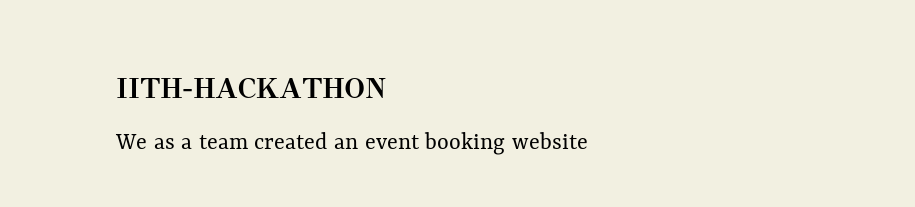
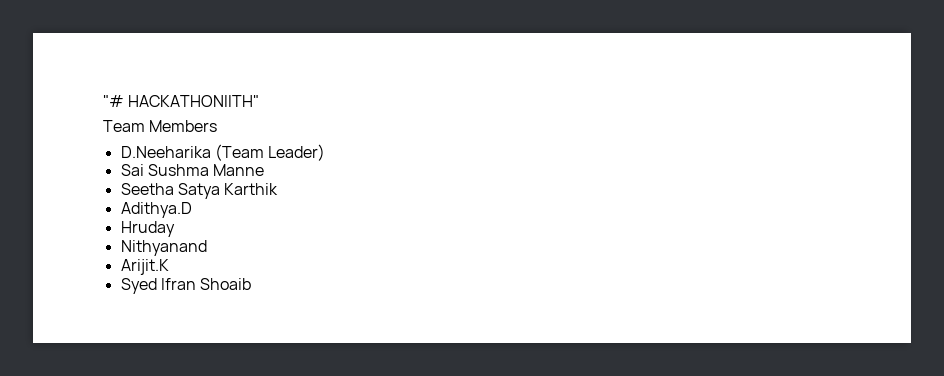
[116,77,386,99] [115,132,588,155] IITH-HACKATHON // We as a team created an event booking website -> [103,95,260,107] [103,120,218,132] [120,144,326,161] [120,164,265,176] [120,183,279,199] [120,202,192,218] [120,221,175,237] [120,240,207,256] [120,259,169,275] [120,278,252,294] "# HACKATHONIITH" // Team Members // D.Neeharika (Team Leader) // Sai Sushma Manne // Seetha Satya Karthik // Adithya.D // Hruday // Nithyanand // Arijit.K // Syed Ifran Shoaib

